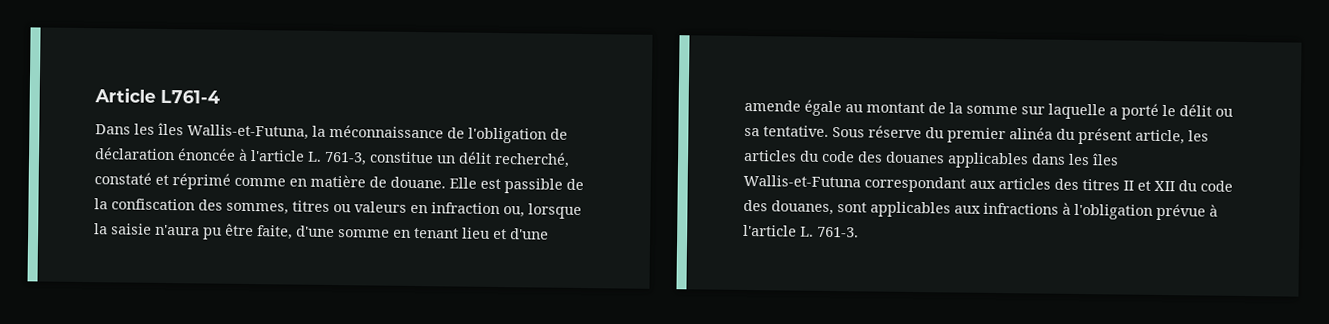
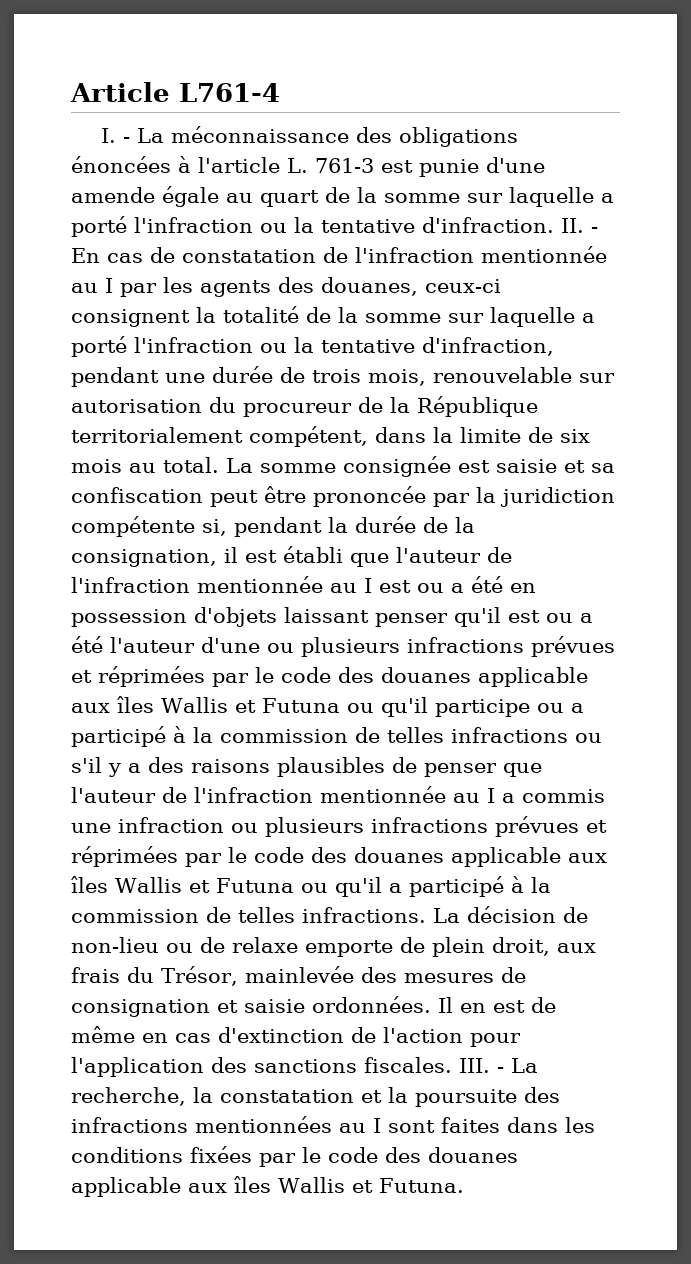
[95,122,568,144] [94,147,570,168] [94,172,584,194] [94,198,582,220] [94,223,507,240] Dans les îles Wallis-et-Futuna, la méconnaissance de l'obligation de déclaration énoncée à l'article L. 761-3, constitue un délit recherché, constaté et réprimé comme en matière de douane. Elle est passible de la confiscation des sommes, titres ou valeurs en infraction ou, lorsque la saisie n'aura pu être faite, d'une somme en tenant lieu et -> [100,126,518,147] [71,156,479,177] I. - La méconnaissance des obligations énoncées à l'article L. 761-3 est punie
[866,102,1233,120] [744,125,1209,145] [744,149,1119,169] [743,174,1233,193] [743,199,1218,221] [743,224,859,238] montant de la somme sur laquelle a porté le délit ou sa tentative. Sous réserve du premier alinéa du présent article, les articles du code des douanes applicables dans les îles Wallis-et-Futuna correspondant aux articles des titres II et XII du code des douanes, sont applicables aux infractions à l'obligation prévue à l'article L. 761-3. -> [260,187,614,207] [71,216,598,237] [71,246,607,263] [71,277,501,297] [71,306,595,327] [71,336,554,357] [71,366,615,387] [71,396,538,417] [71,426,590,447] [71,456,615,477] [71,486,615,507] [71,516,475,537] [71,546,512,567] [71,576,536,593] [71,607,593,627] [71,636,615,657] [71,666,588,687] [71,696,584,717] [71,726,602,747] [71,757,542,777] [71,786,605,803] [71,816,607,837] [71,846,607,867] [71,876,551,897] [71,906,588,923] [71,937,596,957] [71,966,526,986] [71,996,556,1017] [71,1026,521,1047] [71,1057,538,1077] [71,1087,560,1107] [71,1116,595,1133] [71,1146,518,1167] [71,1176,464,1197] quart de la somme sur laquelle a porté l'infraction ou la tentative d'infraction. II. - En cas de constatation de l'infraction mentionnée au I par les agents des douanes, ceux-ci consignent la totalité de la somme sur laquelle a porté l'infraction ou la tentative d'infraction, pendant une durée de trois mois, renouvelable sur autorisation du procureur de la République territorialement compétent, dans la limite de six mois au total. La somme consignée est saisie et sa confiscation peut être prononcée par la juridiction compétente si, pendant la durée de la consignation, il est établi que l'auteur de l'infraction mentionnée au I est ou a été en possession d'objets laissant penser qu'il est ou a été l'auteur d'une ou plusieurs infractions prévues et réprimées par le code des douanes applicable aux îles Wallis et Futuna ou qu'il participe ou a participé à la commission de telles infractions ou s'il y a des raisons plausibles de penser que l'auteur de l'infraction mentionnée au I a commis une infraction ou plusieurs infractions prévues et réprimées par le code des douanes applicable aux îles Wallis et Futuna ou qu'il a participé à la commission de telles infractions. La décision de non-lieu ou de relaxe emporte de plein droit, aux frais du Trésor, mainlevée des mesures de consignation et saisie ordonnées. Il en est de même en cas d'extinction de l'action pour l'application des sanctions fiscales. III. - La recherche, la constatation et la poursuite des infractions mentionnées au I sont faites dans les conditions fixées par le code des douanes applicable aux îles Wallis et Futuna.

